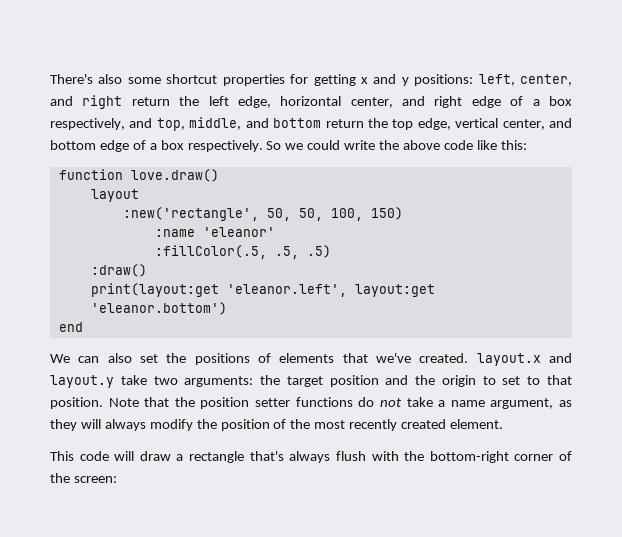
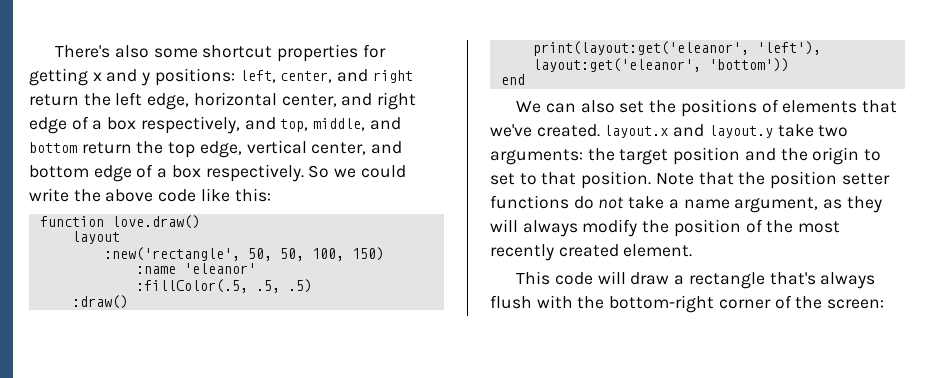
[90,283,435,297] [90,302,227,315] print(layout:get 'eleanor.left', layout:get 'eleanor.bottom') -> [532,41,821,56] [532,58,789,72] print(layout:get('eleanor', 'left'), layout:get('eleanor', 'bottom'))

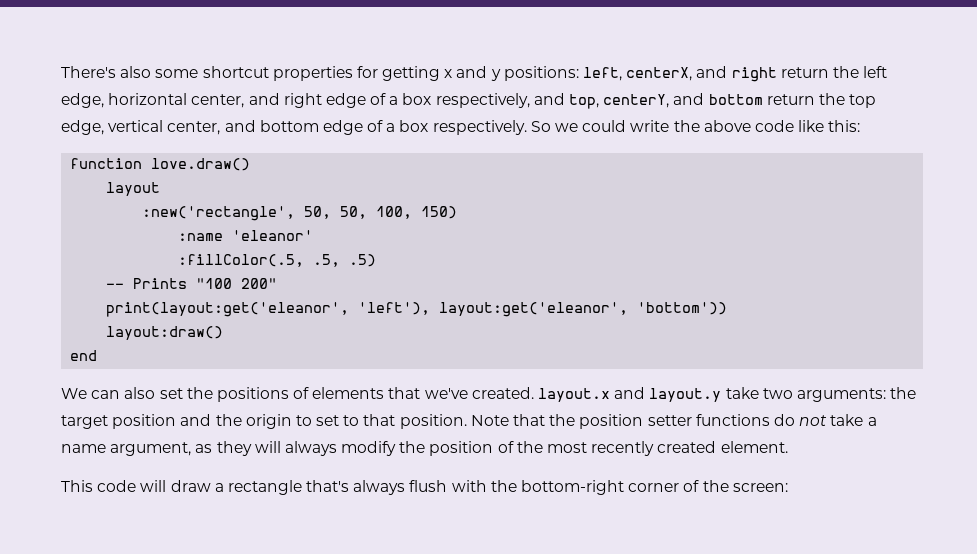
[280,71,333,83] center, -> [626,67,693,81] centerX,
[313,118,366,131] middle, -> [603,94,670,108] centerY,
[71,295,128,309] :draw() -> [106,278,278,289] -- Prints "100 200"
(789, 65) none -> [106,326,224,340] // layout:draw()

